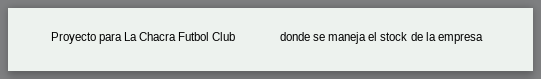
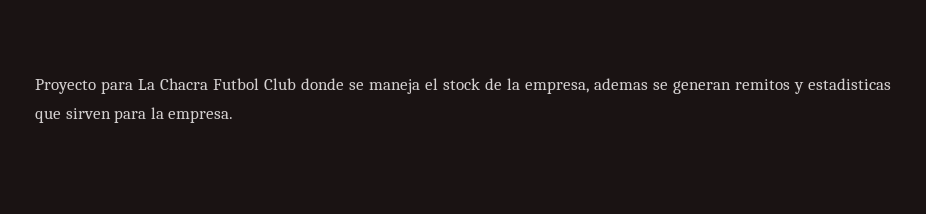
[437,33,483,44] empresa -> [525,78,891,94] [35,107,234,123] empresa, ademas se generan remitos y estadisticas que sirven para la empresa.

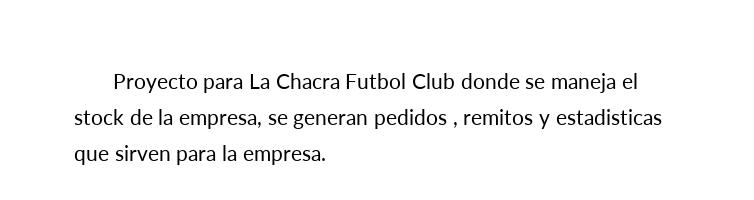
[594,78,648,90] ademas -> (263, 121) none
(731, 87) none -> [374,109,458,129] pedidos ,

